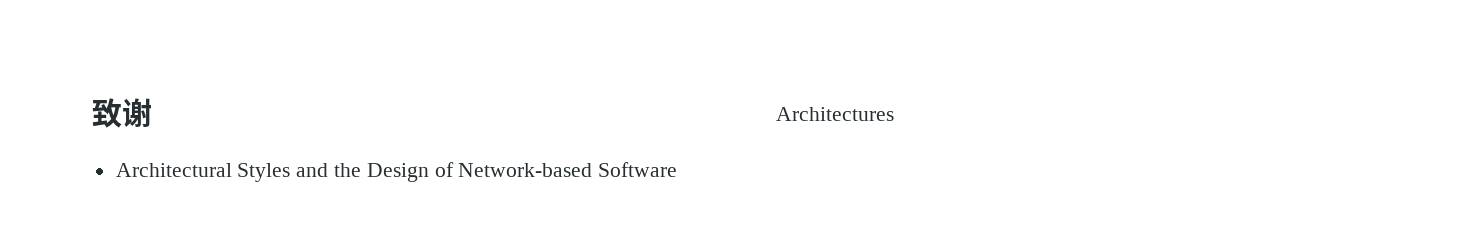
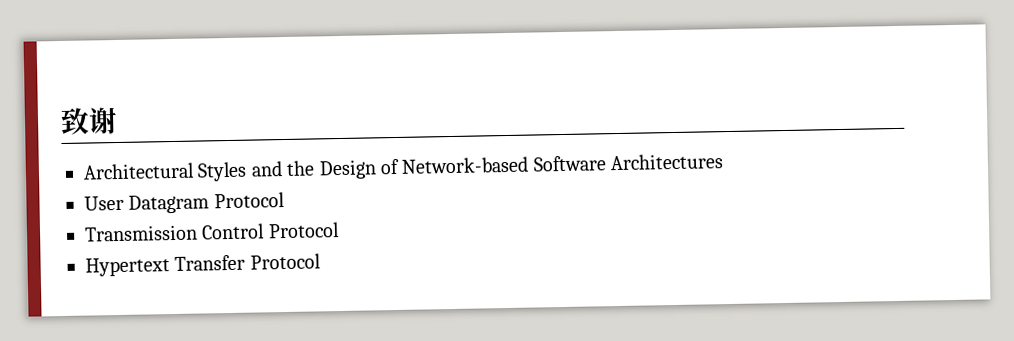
(894, 114) none -> [84,192,285,214] [84,222,340,242] [85,253,321,277] // User Datagram Protocol // Transmission Control Protocol // Hypertext Transfer Protocol

